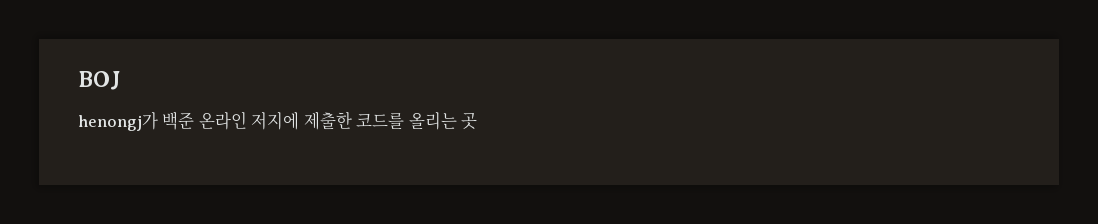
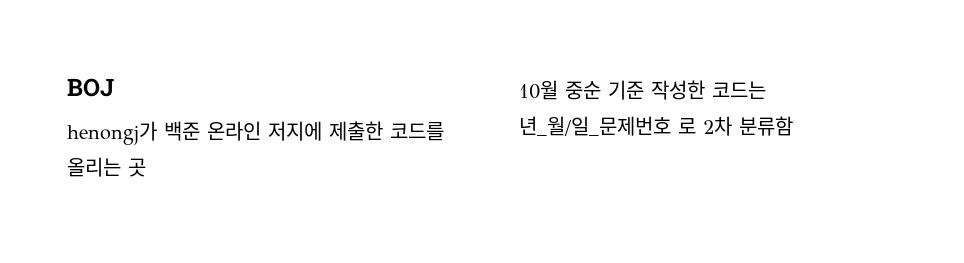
(478, 121) none -> [519,80,766,100] [519,116,793,136] // 10월 중순 기준 작성한 코드는 년_월/일_문제번호 로 2차 분류함

